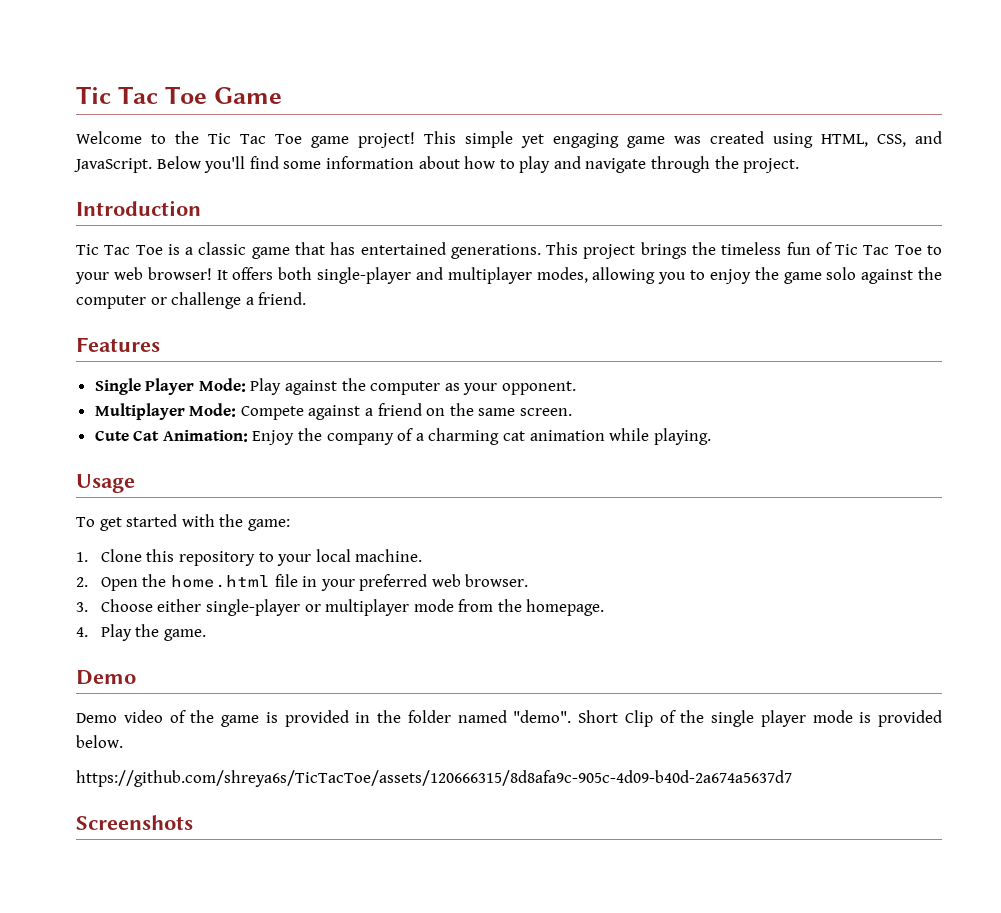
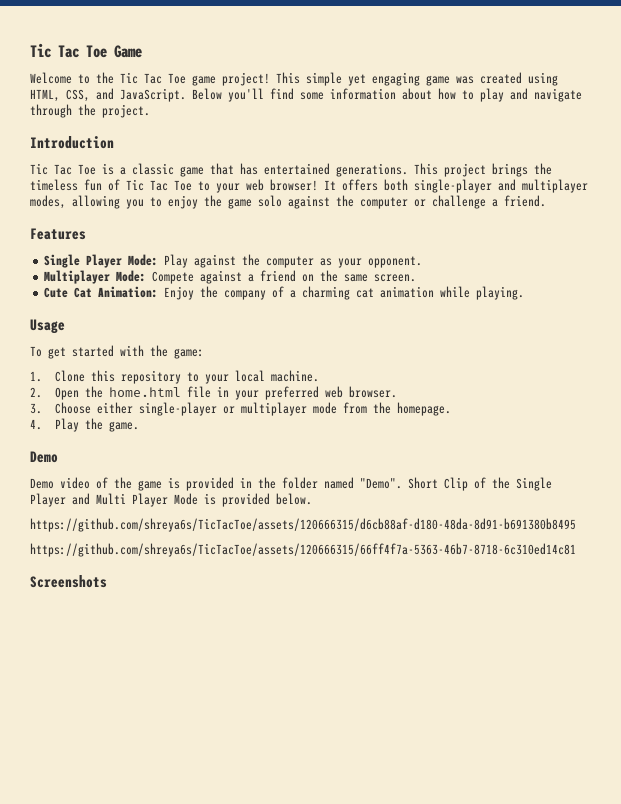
[513,710,572,723] "demo". -> [360,478,402,489] "Demo".
[711,710,853,727] single player mode -> [516,477,552,491] [30,493,198,507] Single Player and Multi Player Mode
[76,770,792,787] https://github.com/shreya6s/TicTacToe/assets/120666315/8d8afa9c-905c-4d09-b40d-2a674a5637d7 -> [30,518,576,532] [30,543,576,557] https://github.com/shreya6s/TicTacToe/assets/120666315/d6cb88af-d180-48da-8d91-b691380b8495 // https://github.com/shreya6s/TicTacToe/assets/120666315/66ff4f7a-5363-46b7-8718-6c310ed14c81

